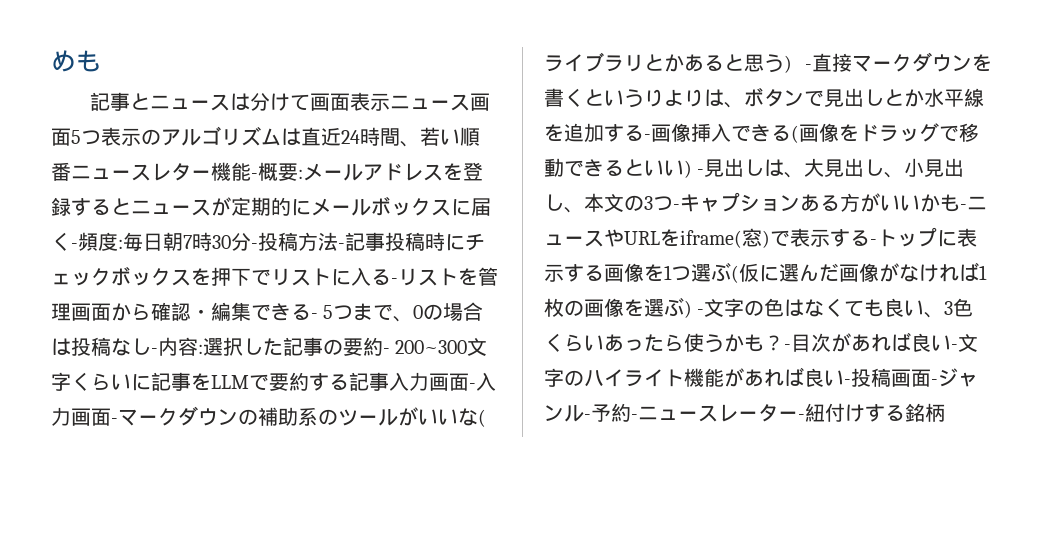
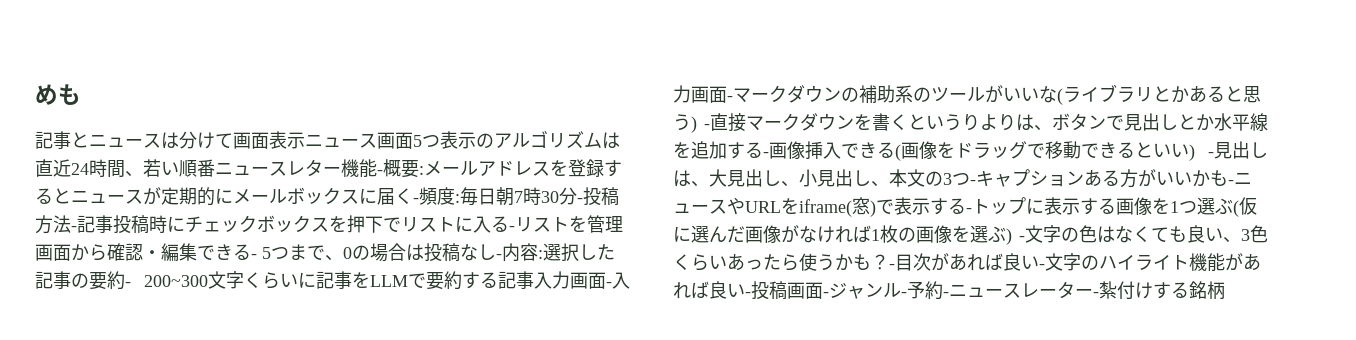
[805,403,825,422] 紐 -> [1099,281,1117,299] 紮

